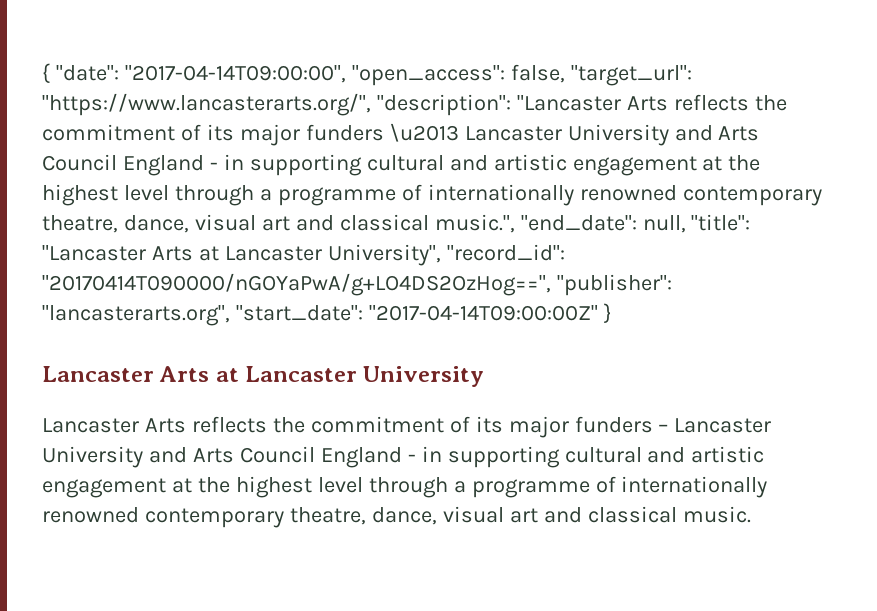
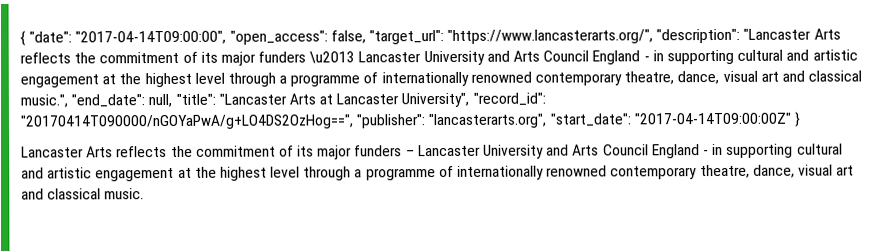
[42,366,485,387] // Lancaster Arts at Lancaster University -> (801, 119) none

